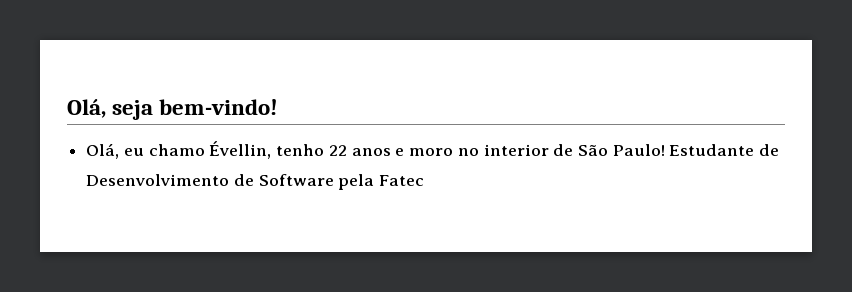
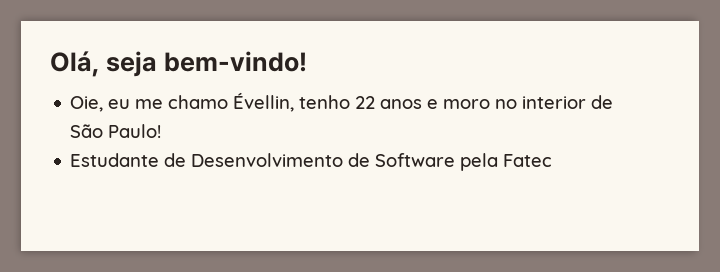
[86,143,144,159] Olá, eu -> [70,96,164,112] Oie, eu me
(665, 150) none -> (162, 131) //

